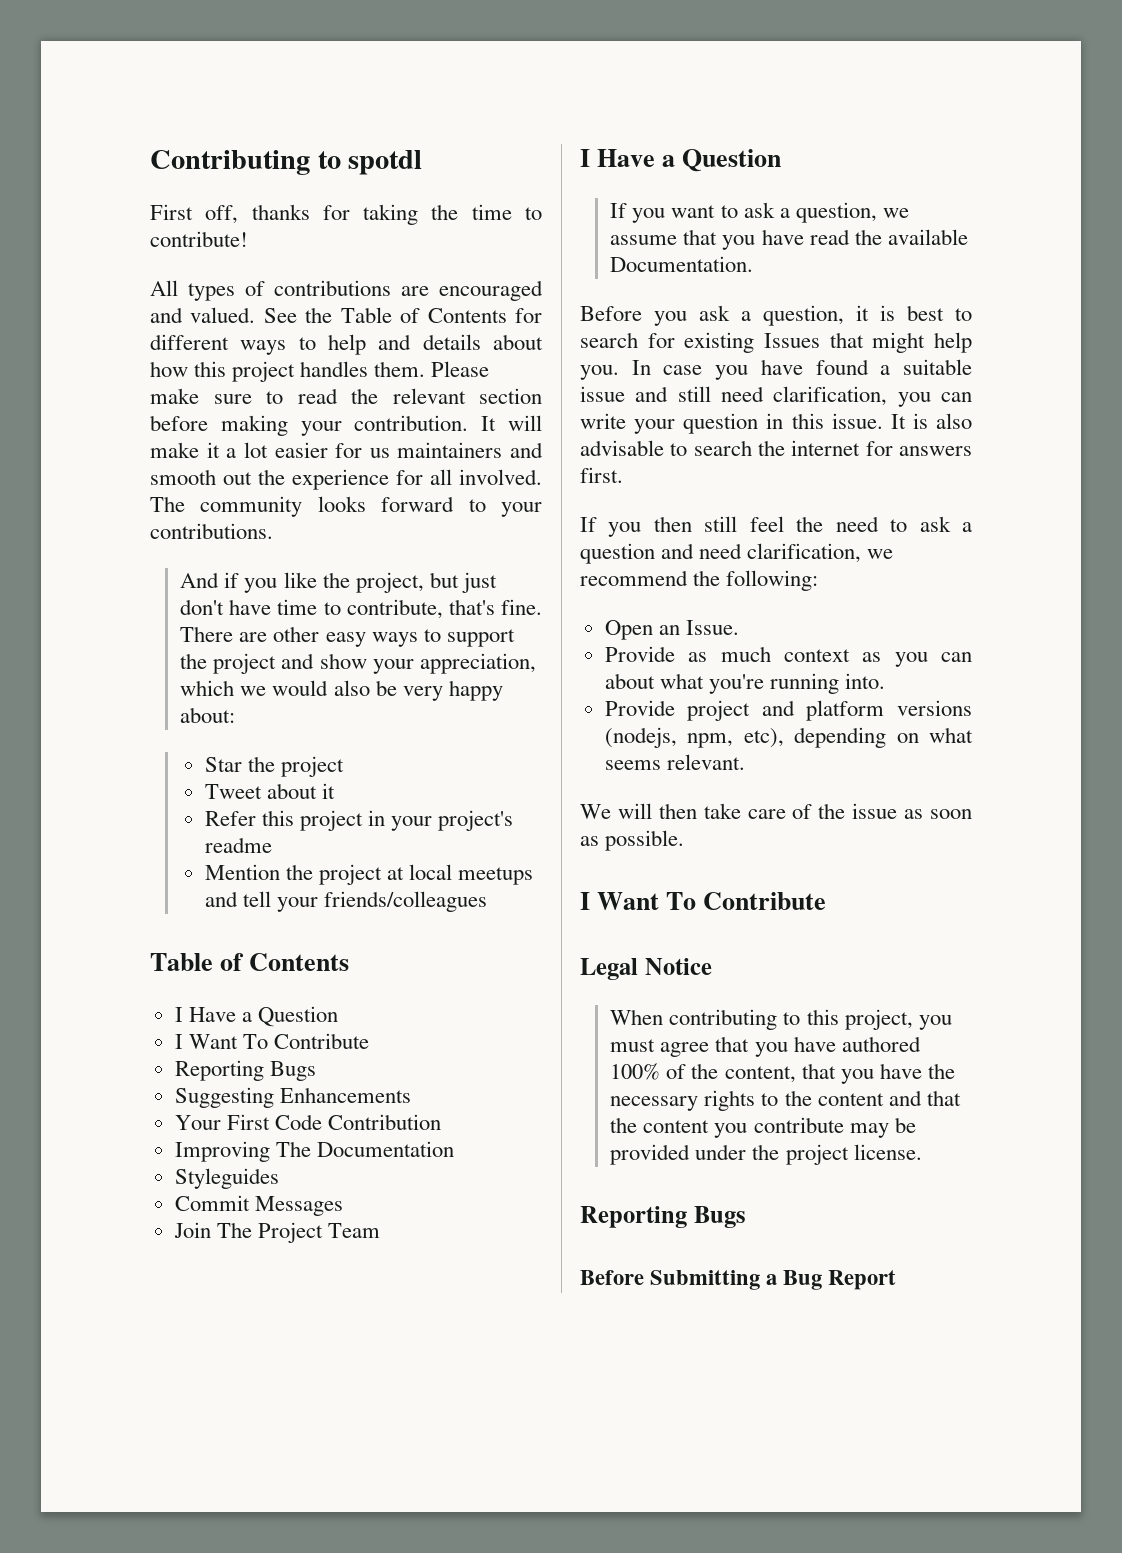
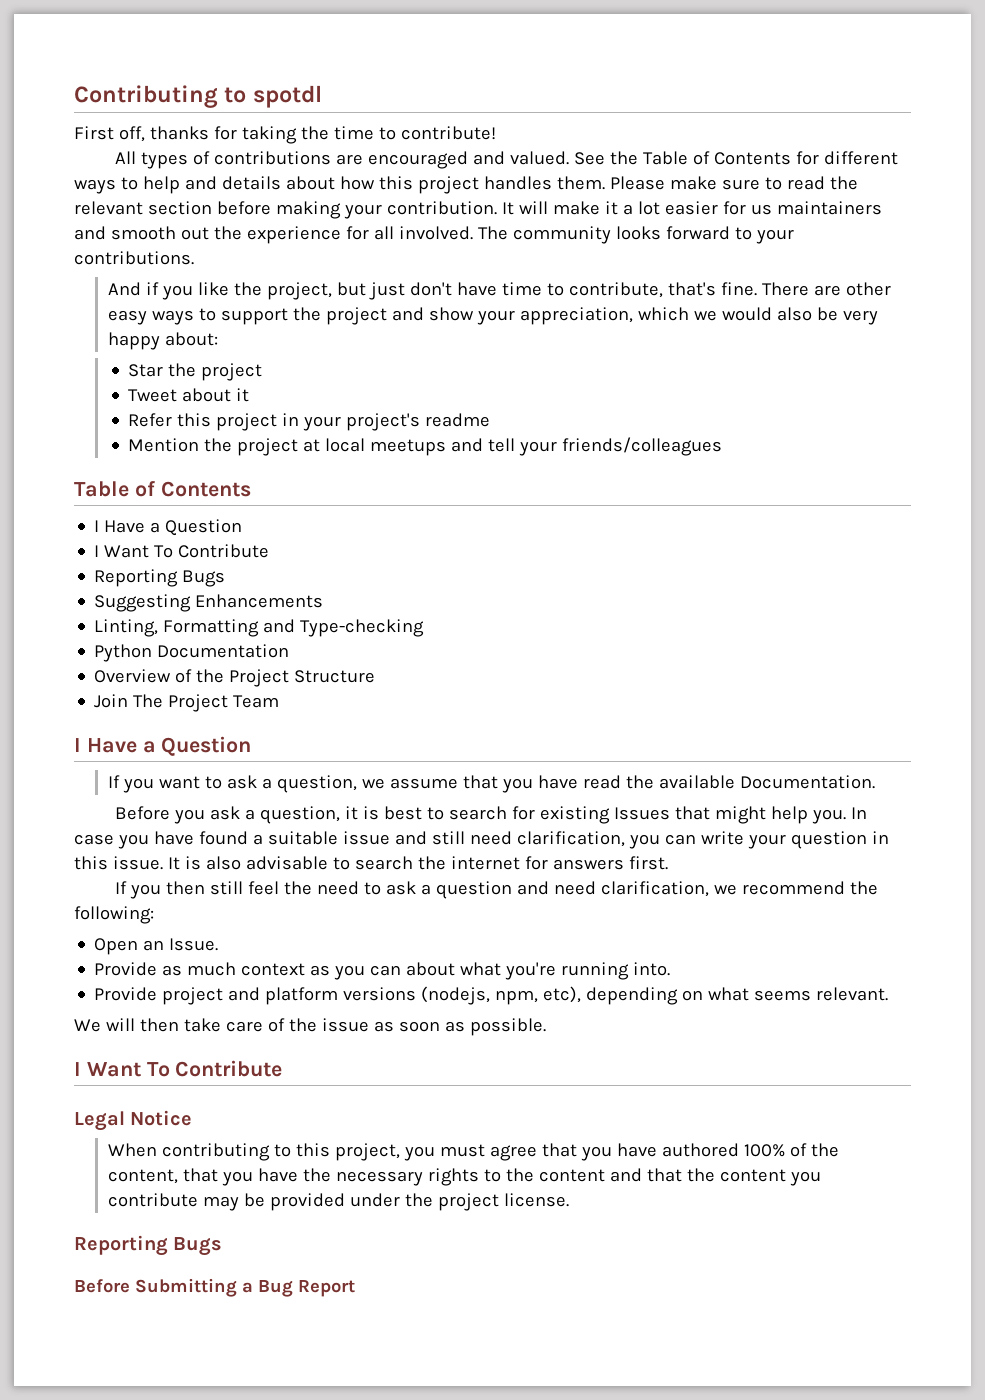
[174,1114,441,1130] [174,1141,454,1162] [174,1168,279,1189] [174,1195,343,1216] Your First Code Contribution // Improving The Documentation // Styleguides // Commit Messages -> [94,619,425,637] [94,644,290,662] [94,669,376,687] Linting, Formatting and Type-checking // Python Documentation // Overview of the Project Structure

